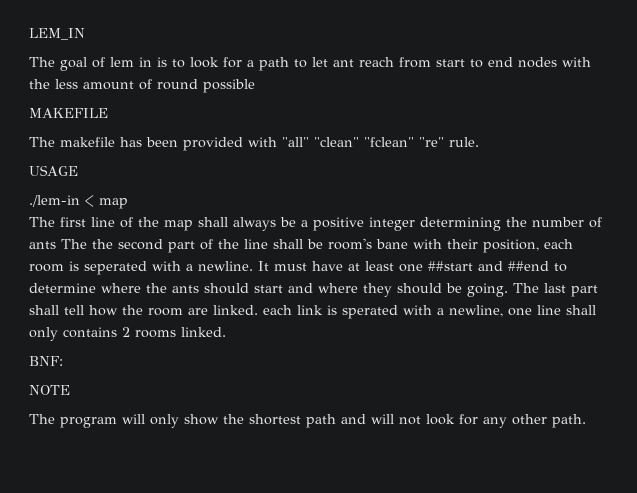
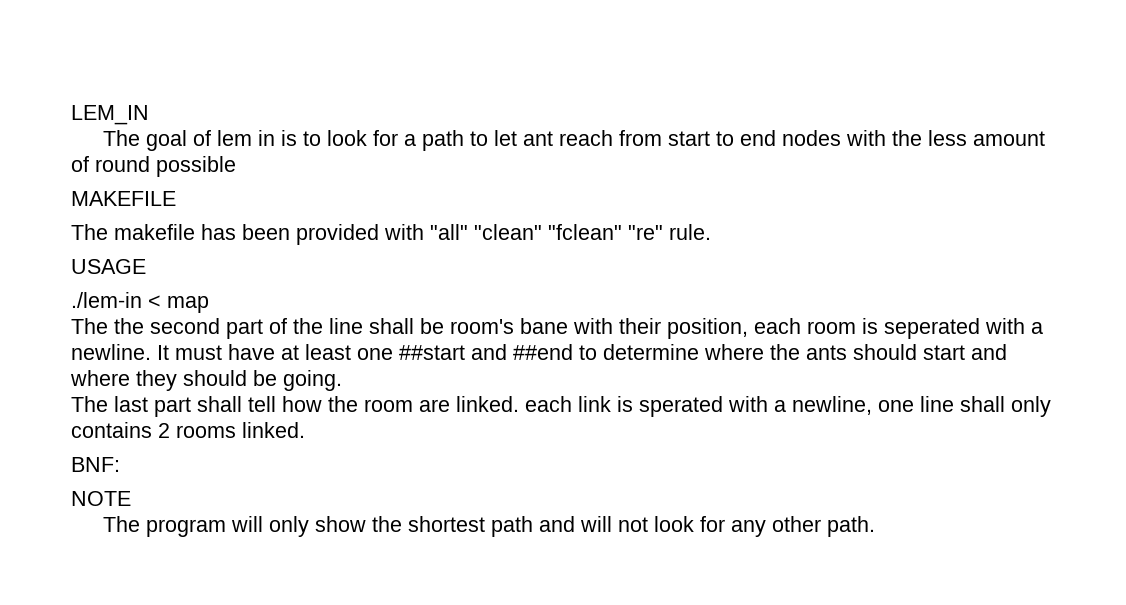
[60,217,602,231] [29,239,87,249] first line of the map shall always be a positive integer determining the number of ants The -> (108, 326) none
(508, 290) none -> (342, 380) //

